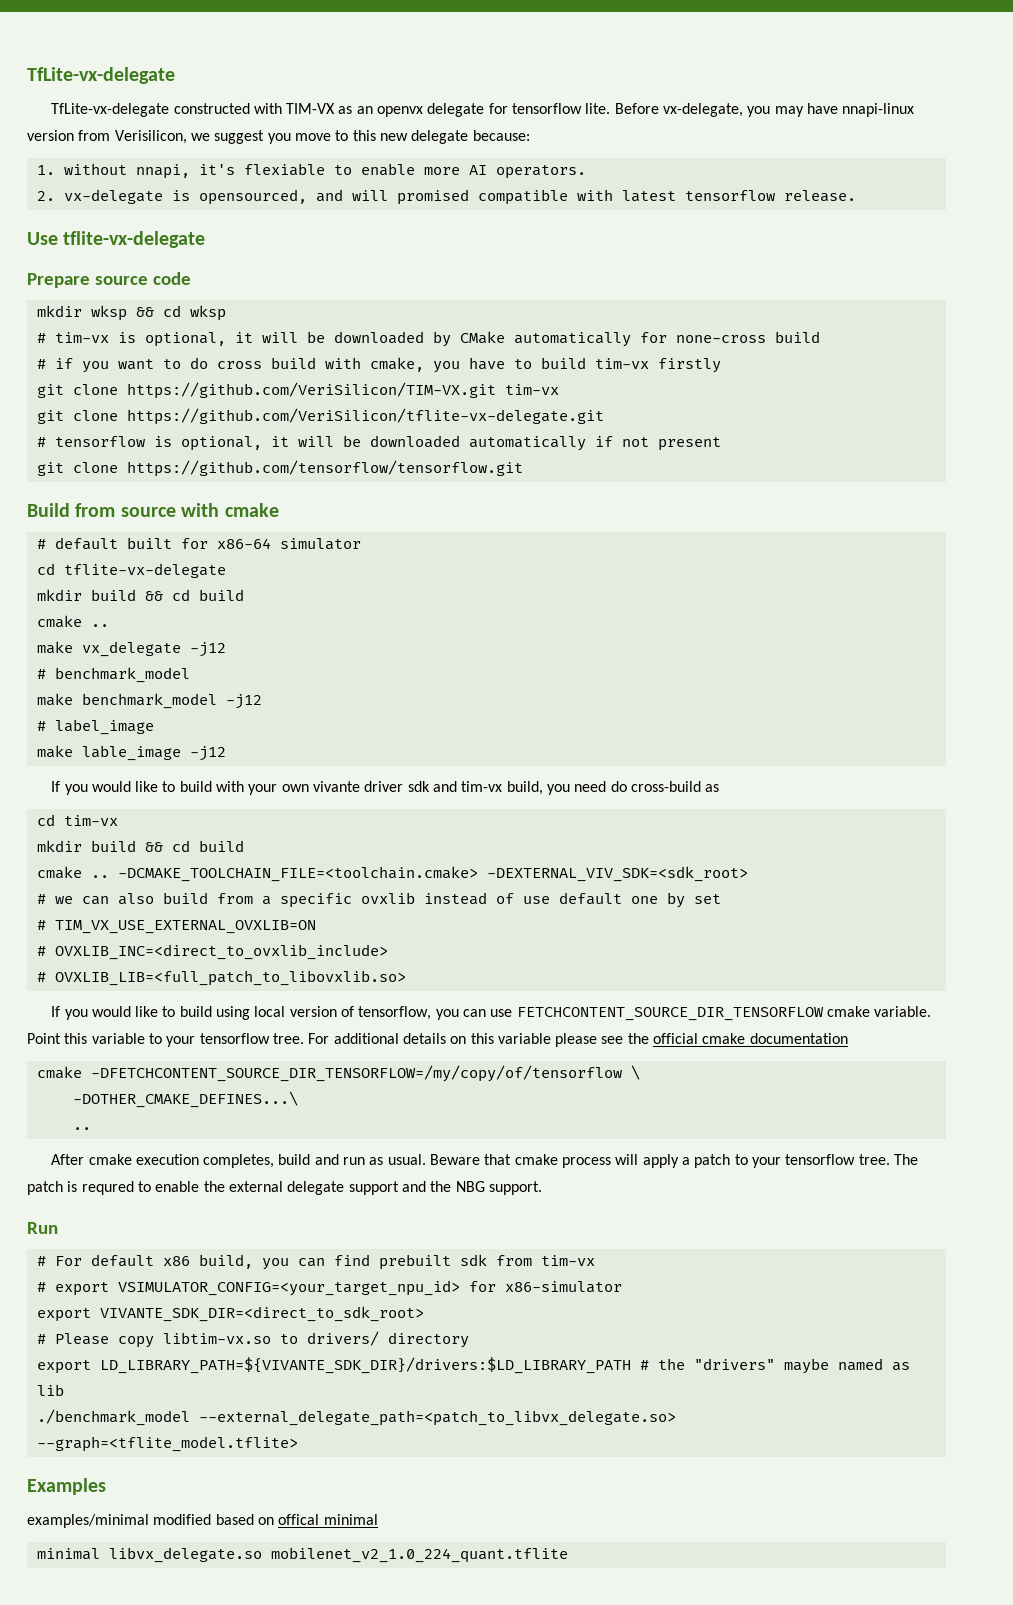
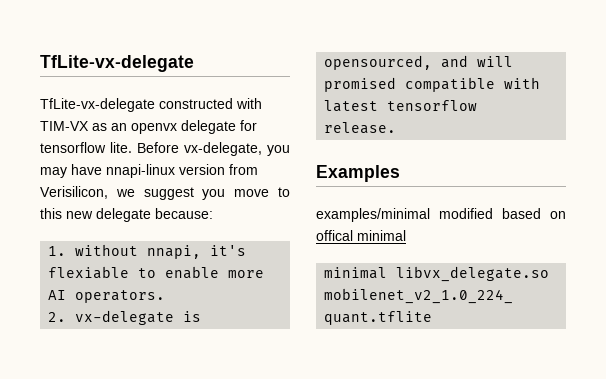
[27,231,206,248] [27,272,191,288] [36,305,226,321] [36,331,820,347] [36,357,721,373] [36,382,559,399] [36,408,604,425] [36,435,721,451] [36,460,523,477] [27,503,279,517] [36,537,361,550] [36,563,226,578] [36,589,244,601] [36,615,109,628] [36,641,226,657] [36,667,190,683] [36,693,262,709] [36,719,154,735] [36,745,226,761] [51,781,720,795] [36,814,118,826] [36,840,244,852] [36,866,748,882] [36,892,721,908] [36,920,316,934] [36,944,388,960] [36,970,406,986] [51,1006,932,1021] [27,1033,848,1047] [36,1065,640,1082] [72,1091,298,1108] [72,1127,91,1130] [51,1154,918,1168] [27,1181,542,1195] [27,1222,58,1234] [36,1254,595,1270] [36,1280,622,1296] [36,1306,424,1322] [36,1331,469,1348] [36,1357,910,1374] [36,1384,64,1396] [36,1409,676,1426] [36,1436,298,1452] // Use tflite-vx-delegate // Prepare source code // mkdir wksp && cd wksp // # tim-vx is optional, it will be downloaded by CMake automatically for none-cross build // # if you want to do cross build with cmake, you have to build tim-vx firstly // git clone https://github.com/VeriSilicon/TIM-VX.git tim-vx // git clone https://github.com/VeriSilicon/tflite-vx-delegate.git // # tensorflow is optional, it will be downloaded automatically if not present // git clone https://github.com/tensorflow/tensorflow.git // Build from source with cmake // # default built for x86-64 simulator // cd tflite-vx-delegate // mkdir build && cd build // cmake .. // make vx_delegate -j12 // # benchmark_model // make benchmark_model -j12 // # label_image // make lable_image -j12 // If you would like to build with your own vivante driver sdk and tim-vx build, you need do cross-build as // cd tim-vx // mkdir build && cd build // cmake .. -DCMAKE_TOOLCHAIN_FILE=<toolchain.cmake> -DEXTERNAL_VIV_SDK=<sdk_root> // # we can also build from a specific ovxlib instead of use default one by set // # TIM_VX_USE_EXTERNAL_OVXLIB=ON // # OVXLIB_INC=<direct_to_ovxlib_include> // # OVXLIB_LIB=<full_patch_to_libovxlib.so> // If you would like to build using local version of tensorflow, you can use FETCHCONTENT_SOURCE_DIR_TENSORFLOW cmake variable. Point this variable to your tensorflow tree. For additional details on this variable please see the official cmake documentation // cmake -DFETCHCONTENT_SOURCE_DIR_TENSORFLOW=/my/copy/of/tensorflow \ // -DOTHER_CMAKE_DEFINES...\ // .. // After cmake execution completes, build and run as usual. Beware that cmake process will apply a patch to your tensorflow tree. The patch is requred to enable the external delegate support and the NBG support. // Run // # For default x86 build, you can find prebuilt sdk from tim-vx // # export VSIMULATOR_CONFIG=<your_target_npu_id> for x86-simulator // export VIVANTE_SDK_DIR=<direct_to_sdk_root> // # Please copy libtim-vx.so to drivers/ directory // export LD_LIBRARY_PATH=${VIVANTE_SDK_DIR}/drivers:$LD_LIBRARY_PATH # the "drivers" maybe named as lib // ./benchmark_model --external_delegate_path=<patch_to_libvx_delegate.so> --graph=<tflite_model.tflite> -> (397, 128) none

